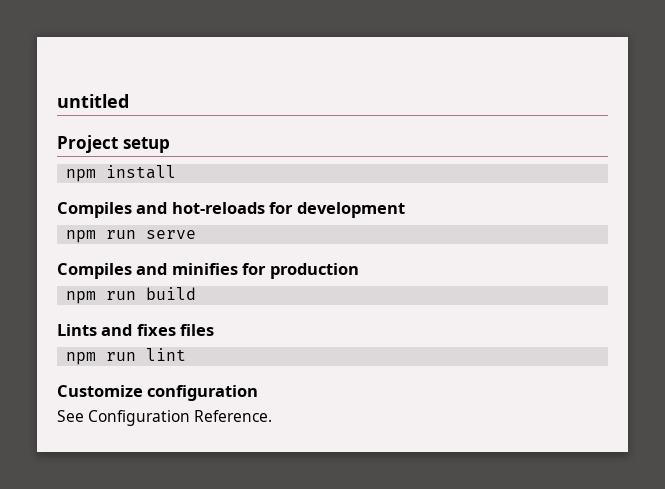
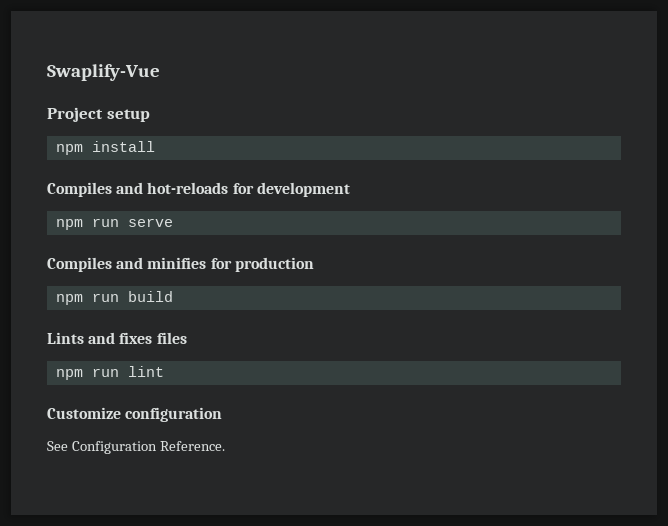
[57,94,129,108] untitled -> [47,64,160,81] Swaplify-Vue

